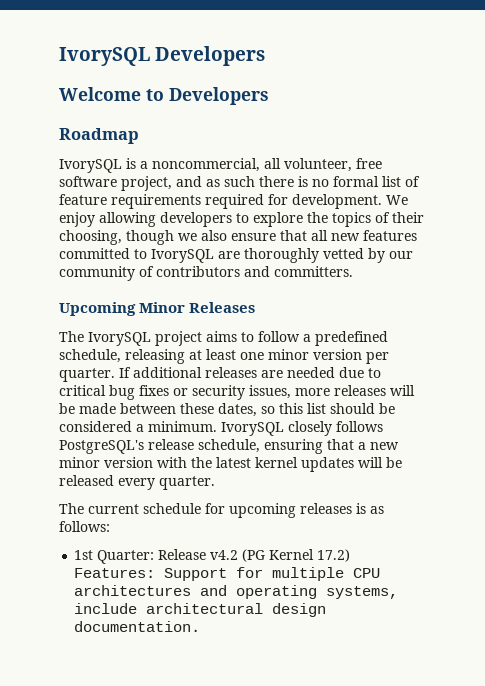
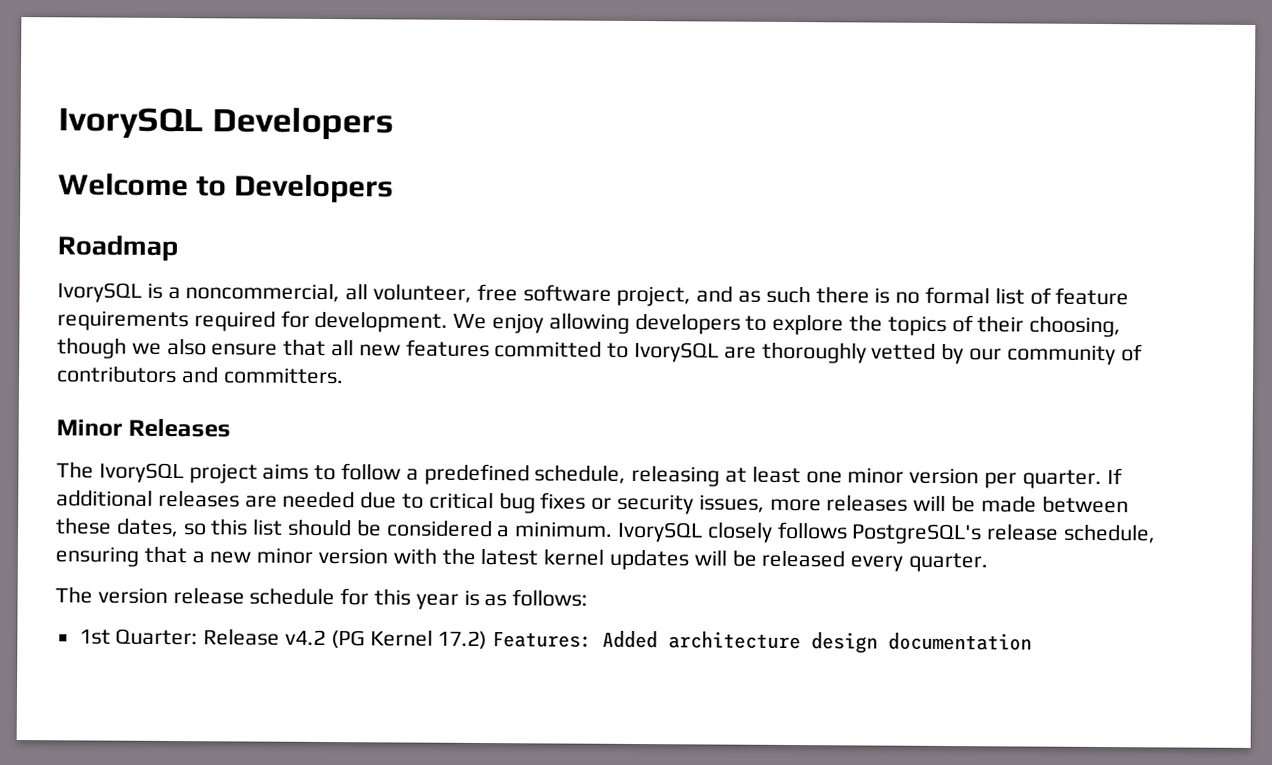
[59,302,136,316] Upcoming -> (344, 376) none
[88,503,352,518] current schedule for upcoming releases -> [97,587,459,610] version release schedule for this year
[164,567,381,581] [74,585,399,599] [74,603,327,617] [74,621,201,632] Support for multiple CPU architectures and operating systems, include architectural design documentation. -> [602,630,1033,654] Added architecture design documentation

